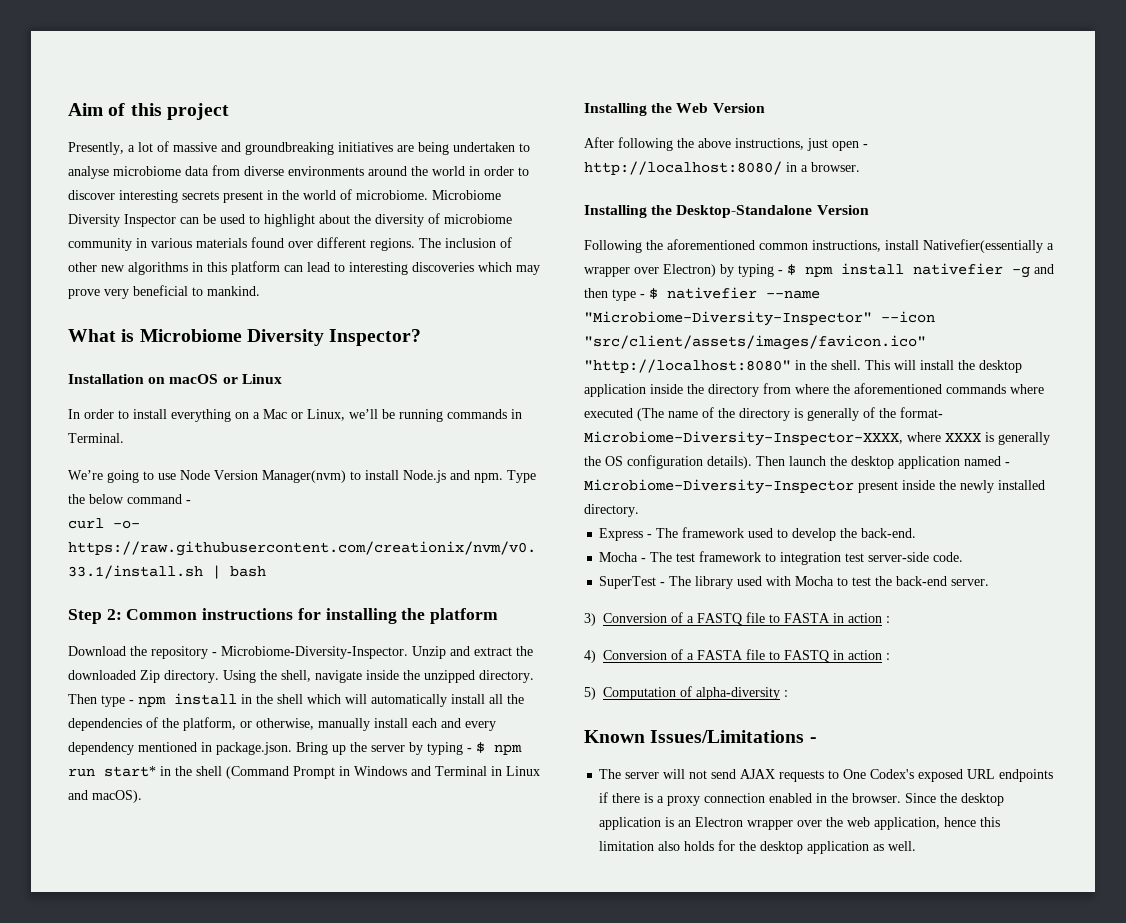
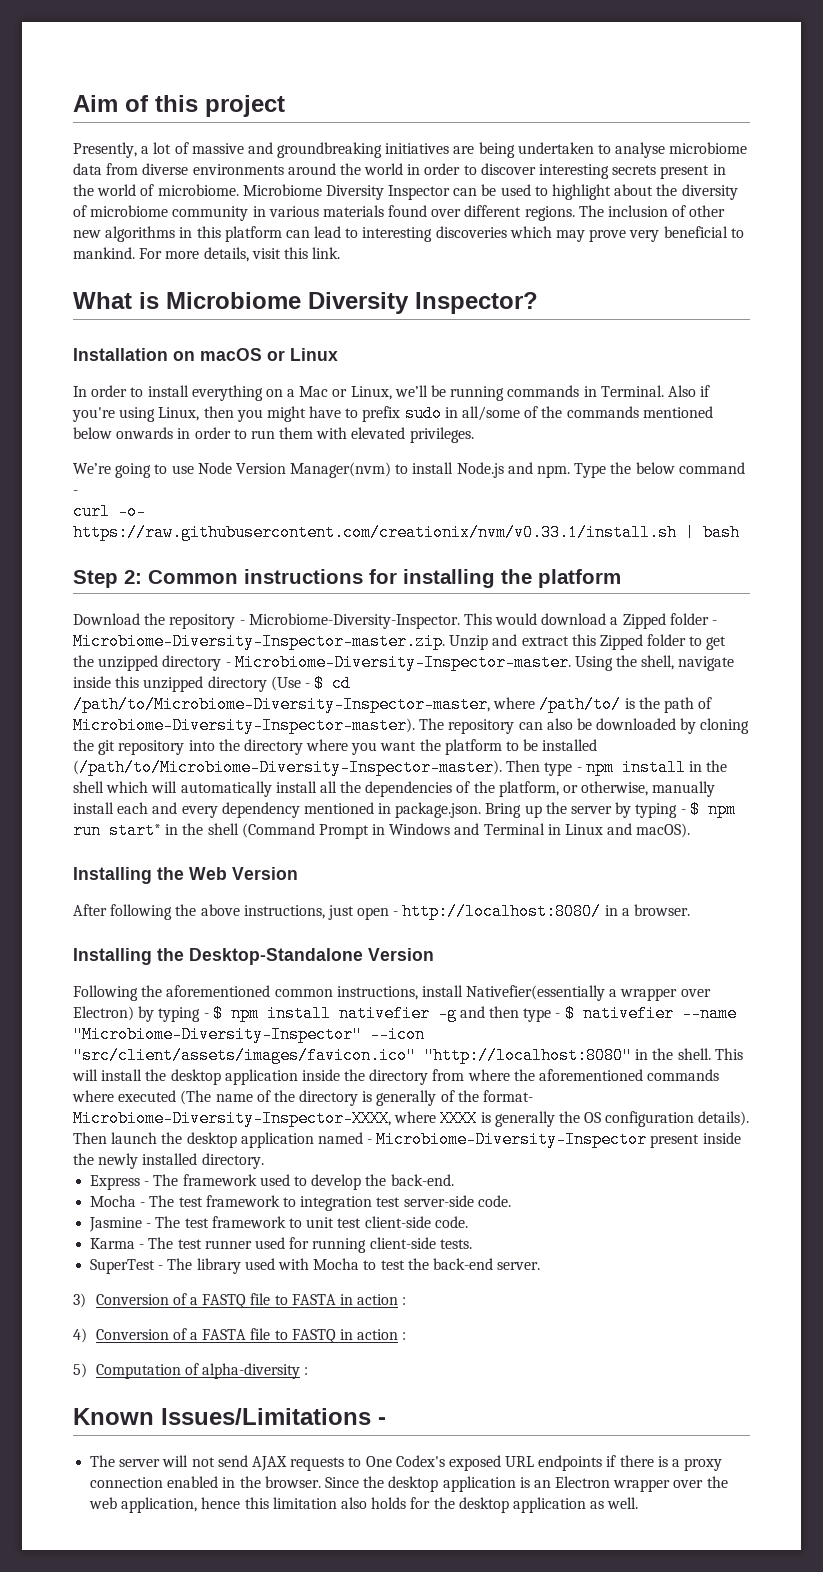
(260, 291) none -> [139,247,341,262] For more details, visit this link.
(124, 438) none -> [667,385,711,397] [72,405,713,422] [73,427,474,443] Also if you're using Linux, then you might have to prefix sudo in all/some of the commands mentioned below onwards in order to run them with elevated privileges.
[412,646,533,659] [68,670,219,683] Unzip and extract the downloaded Zip directory. -> [463,613,718,629] [73,633,727,650] [73,654,571,671] This would download a Zipped folder - Microbiome-Diversity-Inspector-master.zip. Unzip and extract this Zipped folder to get the unzipped directory - Microbiome-Diversity-Inspector-master.
[403,670,534,683] the unzipped directory. -> [115,675,352,692] [73,696,713,713] [73,717,750,734] [73,739,598,755] [73,759,502,776] this unzipped directory (Use - $ cd /path/to/Microbiome-Diversity-Inspector-master, where /path/to/ is the path of Microbiome-Diversity-Inspector-master). The repository can also be downloaded by cloning the git repository into the directory where you want the platform to be installed (/path/to/Microbiome-Diversity-Inspector-master).
(964, 557) none -> [89,1216,468,1232] [90,1237,472,1253] // Jasmine - The test framework to unit test client-side code. // Karma - The test runner used for running client-side tests.

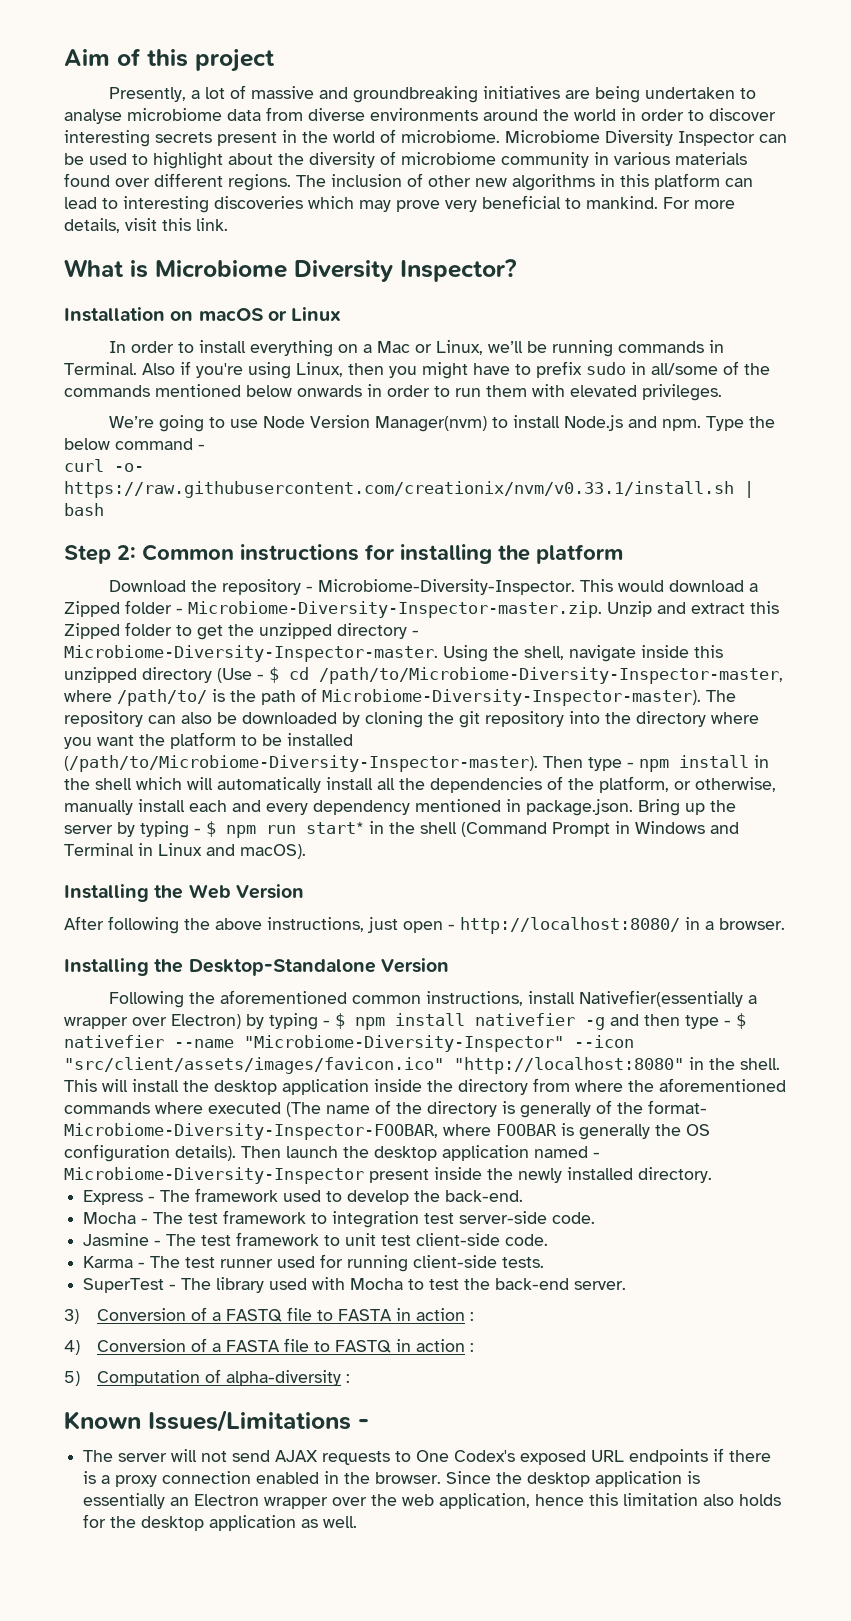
[73,1110,478,1127] Microbiome-Diversity-Inspector-XXXX, where XXXX -> [64,1123,557,1140] Microbiome-Diversity-Inspector-FOOBAR, where FOOBAR
(530, 1482) none -> [83,1493,166,1509] essentially

